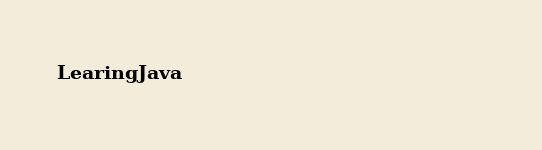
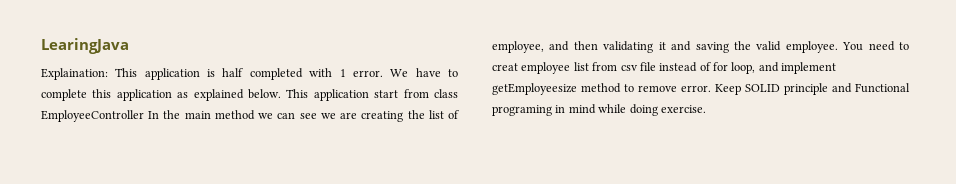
(182, 74) none -> [41,68,459,80] [41,89,458,101] [41,110,459,122] [492,41,909,53] [492,62,837,74] [492,83,910,95] [492,104,706,116] // Explaination: This application is half completed with 1 error. We have to complete this application as explained below. This application start from class EmployeeController In the main method we can see we are creating the list of employee, and then validating it and saving the valid employee. You need to creat employee list from csv file instead of for loop, and implement getEmployeesize method to remove error. Keep SOLID principle and Functional programing in mind while doing exercise.

